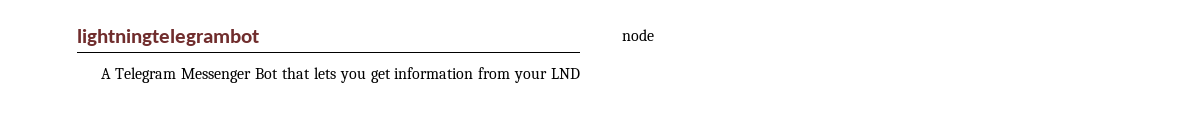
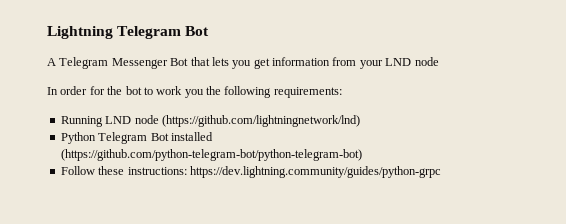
[77,29,259,46] lightningtelegrambot -> [47,26,210,39] Lightning Telegram Bot
(654, 35) none -> [47,86,342,98] [60,115,360,127] [60,132,213,144] [60,149,362,161] [60,166,441,178] // In order for the bot to work you the following requirements: // Running LND node (https://github.com/lightningnetwork/lnd) // Python Telegram Bot installed (https://github.com/python-telegram-bot/python-telegram-bot) // Follow these instructions: https://dev.lightning.community/guides/python-grpc

